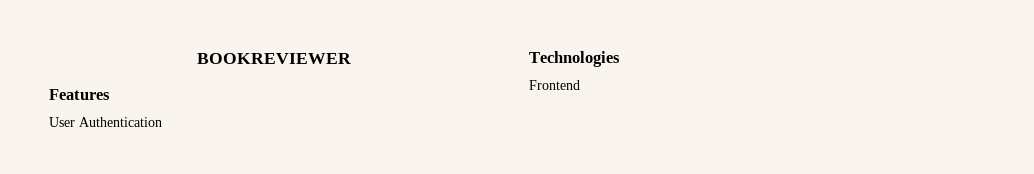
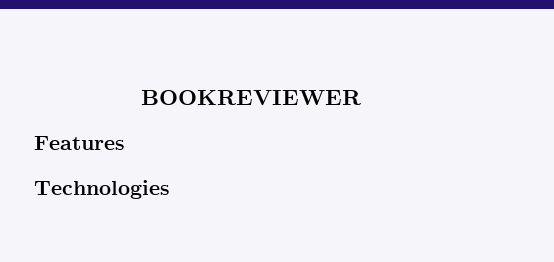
[49,117,162,127] // User Authentication -> (125, 143) none
[529,80,580,90] // Frontend -> (170, 189) none

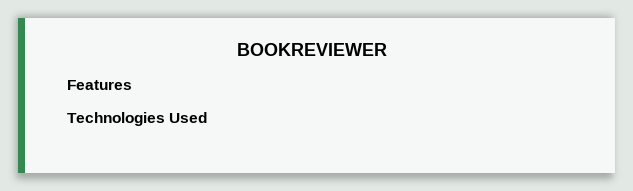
(170, 189) none -> [169,112,208,123] Used

